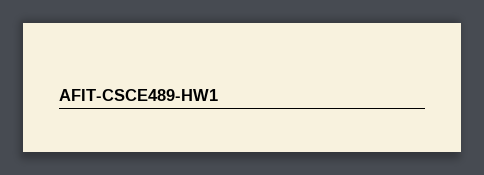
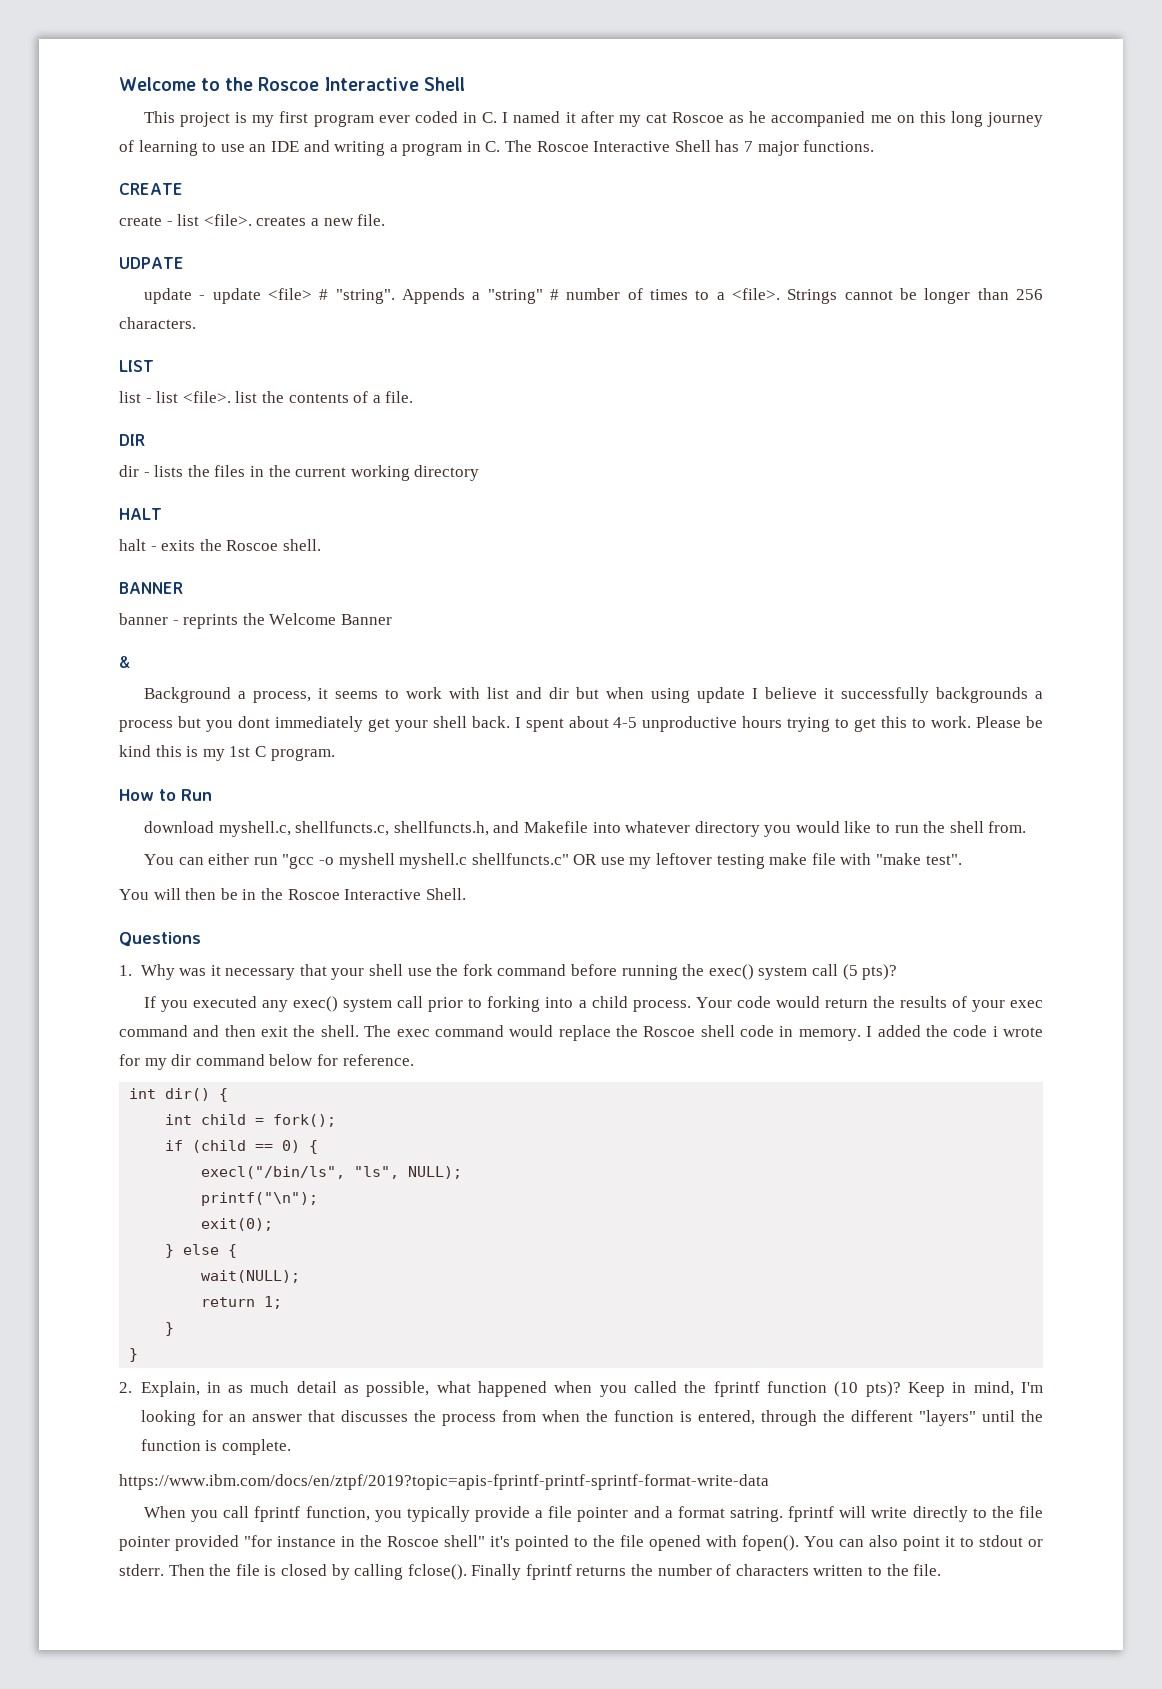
[59,89,218,101] AFIT-CSCE489-HW1 -> [119,77,465,91] [143,111,1044,127] [119,140,875,156] [119,183,183,195] [119,214,386,226] [119,257,184,269] [143,288,1043,304] [119,317,196,329] [119,360,154,372] [119,391,414,403] [119,434,145,446] [119,465,480,481] [119,508,162,520] [119,539,321,551] [119,582,183,594] [119,613,392,629] [119,656,130,668] [143,687,1044,703] [119,716,1044,732] [119,745,335,761] [119,789,212,801] [143,821,1027,837] [143,853,962,869] [119,888,466,900] [119,932,201,947] [119,964,898,980] [143,996,1043,1012] [119,1025,1044,1041] [119,1054,414,1070] [129,1088,229,1102] [165,1114,337,1127] [165,1140,319,1154] [201,1166,463,1179] [201,1192,319,1206] [201,1218,274,1231] [165,1244,238,1258] [201,1270,301,1283] [201,1296,283,1309] [165,1322,175,1336] [129,1348,139,1362] [119,1381,1044,1397] [140,1410,1043,1426] [140,1439,291,1455] [119,1474,769,1490] [143,1506,1044,1522] [119,1535,1043,1551] [119,1564,942,1580] Welcome to the Roscoe Interactive Shell // This project is my first program ever coded in C. I named it after my cat Roscoe as he accompanied me on this long journey of learning to use an IDE and writing a program in C. The Roscoe Interactive Shell has 7 major functions. // CREATE // create - list <file>. creates a new file. // UDPATE // update - update <file> # "string". Appends a "string" # number of times to a <file>. Strings cannot be longer than 256 characters. // LIST // list - list <file>. list the contents of a file. // DIR // dir - lists the files in the current working directory // HALT // halt - exits the Roscoe shell. // BANNER // banner - reprints the Welcome Banner // & // Background a process, it seems to work with list and dir but when using update I believe it successfully backgrounds a process but you dont immediately get your shell back. I spent about 4-5 unproductive hours trying to get this to work. Please be kind this is my 1st C program. // How to Run // download myshell.c, shellfuncts.c, shellfuncts.h, and Makefile into whatever directory you would like to run the shell from. // You can either run "gcc -o myshell myshell.c shellfuncts.c" OR use my leftover testing make file with "make test". // You will then be in the Roscoe Interactive Shell. // Questions // 1. Why was it necessary that your shell use the fork command before running the exec() system call (5 pts)? // If you executed any exec() system call prior to forking into a child process. Your code would return the results of your exec command and then exit the shell. The exec command would replace the Roscoe shell code in memory. I added the code i wrote for my dir command below for reference. // int dir() { // int child = fork(); // if (child == 0) { // execl("/bin/ls", "ls", NULL); // printf("\n"); // exit(0); // } else { // wait(NULL); // return 1; // } // } // 2. Explain, in as much detail as possible, what happened when you called the fprintf function (10 pts)? Keep in mind, I'm looking for an answer that discusses the process from when the function is entered, through the different "layers" until the function is complete. // https://www.ibm.com/docs/en/ztpf/2019?topic=apis-fprintf-printf-sprintf-format-write-data // When you call fprintf function, you typically provide a file pointer and a format satring. fprintf will write directly to the file pointer provided "for instance in the Roscoe shell" it's pointed to the file opened with fopen(). You can also point it to stdout or stderr. Then the file is closed by calling fclose(). Finally fprintf returns the number of characters written to the file.

